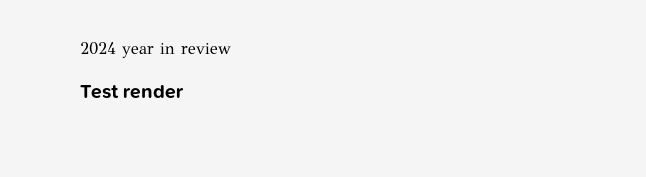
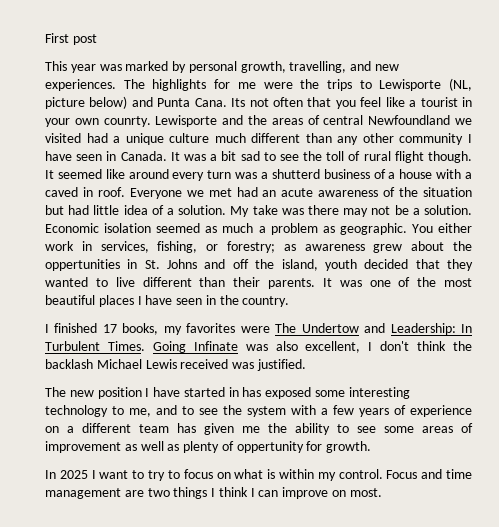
[80,42,231,58] [80,85,185,99] 2024 year in review // Test render -> [45,33,97,45] [45,61,400,73] [45,78,472,91] [45,96,473,109] [45,115,473,127] [45,133,473,145] [45,151,472,163] [45,169,472,181] [45,187,472,199] [45,205,472,217] [45,223,473,235] [45,241,473,253] [45,259,474,271] [45,277,472,289] [45,295,290,307] [45,323,472,335] [45,341,472,353] [45,359,306,371] [45,387,410,399] [45,405,472,417] [45,423,473,435] [45,441,372,453] [45,469,472,481] [45,487,382,499] First post // This year was marked by personal growth, travelling, and new experiences. The highlights for me were the trips to Lewisporte (NL, picture below) and Punta Cana. Its not often that you feel like a tourist in your own counrty. Lewisporte and the areas of central Newfoundland we visited had a unique culture much different than any other community I have seen in Canada. It was a bit sad to see the toll of rural flight though. It seemed like around every turn was a shutterd business of a house with a caved in roof. Everyone we met had an acute awareness of the situation but had little idea of a solution. My take was there may not be a solution. Economic isolation seemed as much a problem as geographic. You either work in services, fishing, or forestry; as awareness grew about the oppertunities in St. Johns and off the island, youth decided that they wanted to live different than their parents. It was one of the most beautiful places I have seen in the country. // I finished 17 books, my favorites were The Undertow and Leadership: In Turbulent Times. Going Infinate was also excellent, I don't think the backlash Michael Lewis received was justified. // The new position I have started in has exposed some interesting technology to me, and to see the system with a few years of experience on a different team has given me the ability to see some areas of improvement as well as plenty of oppertunity for growth. // In 2025 I want to try to focus on what is within my control. Focus and time management are two things I think I can improve on most.

